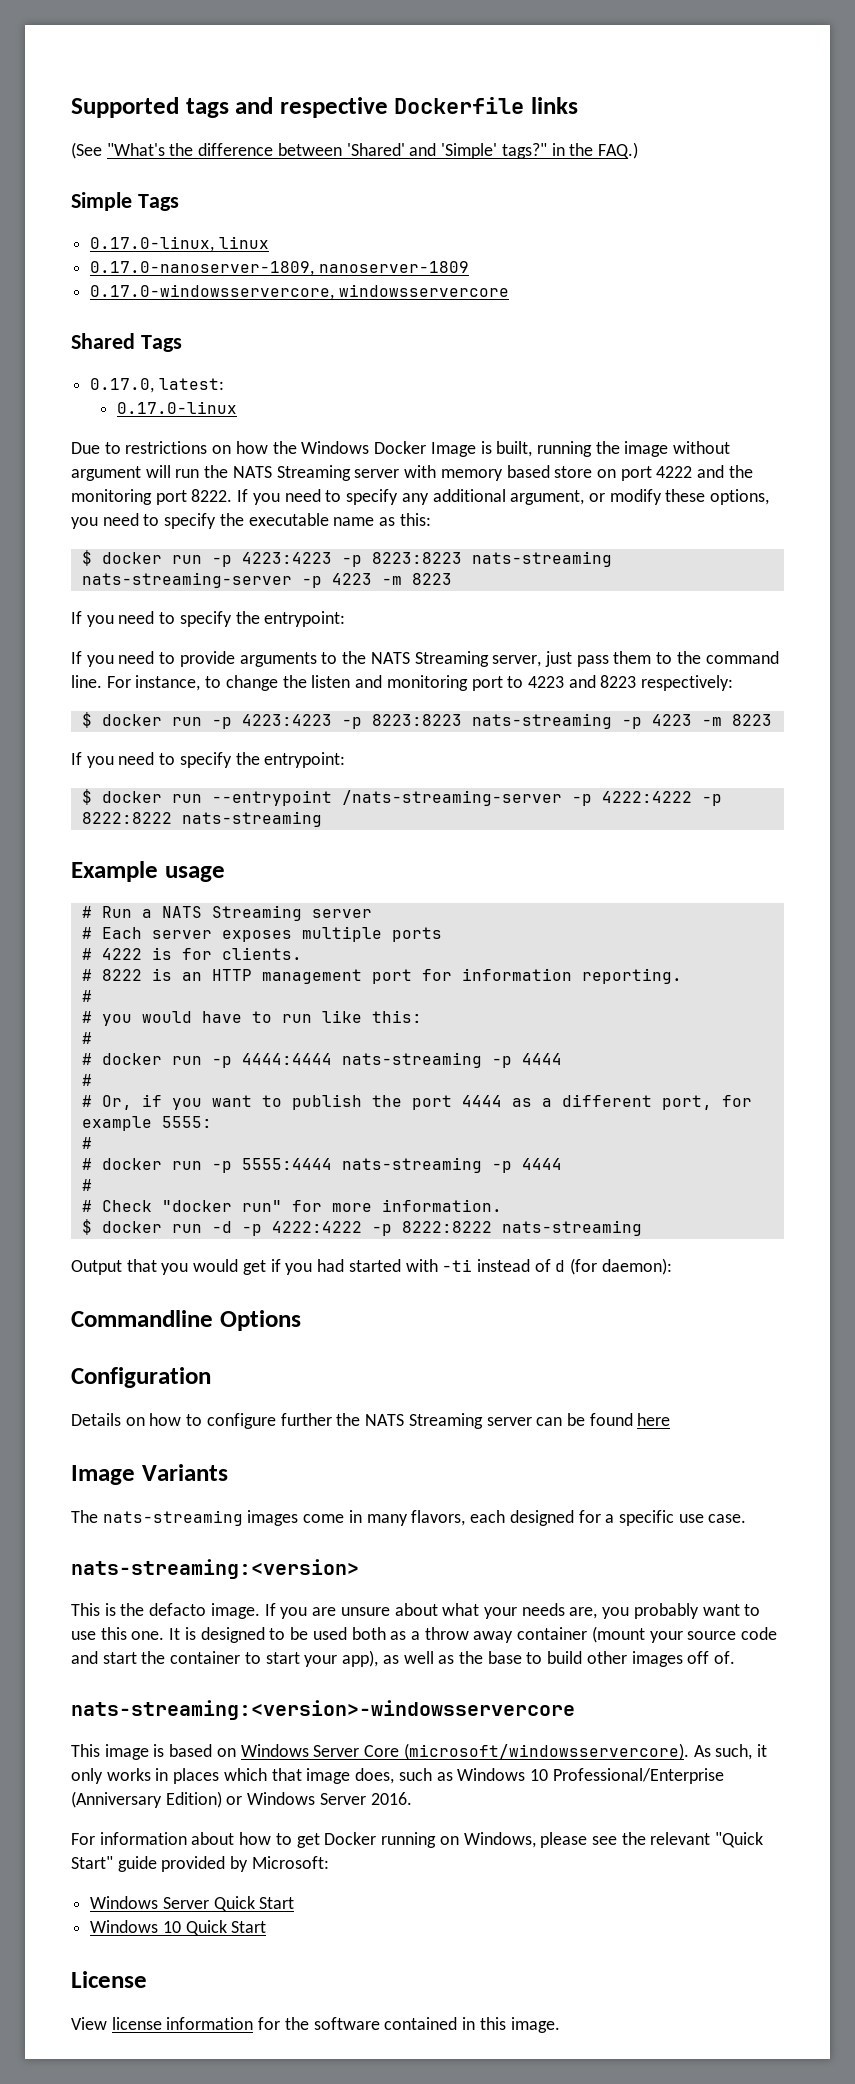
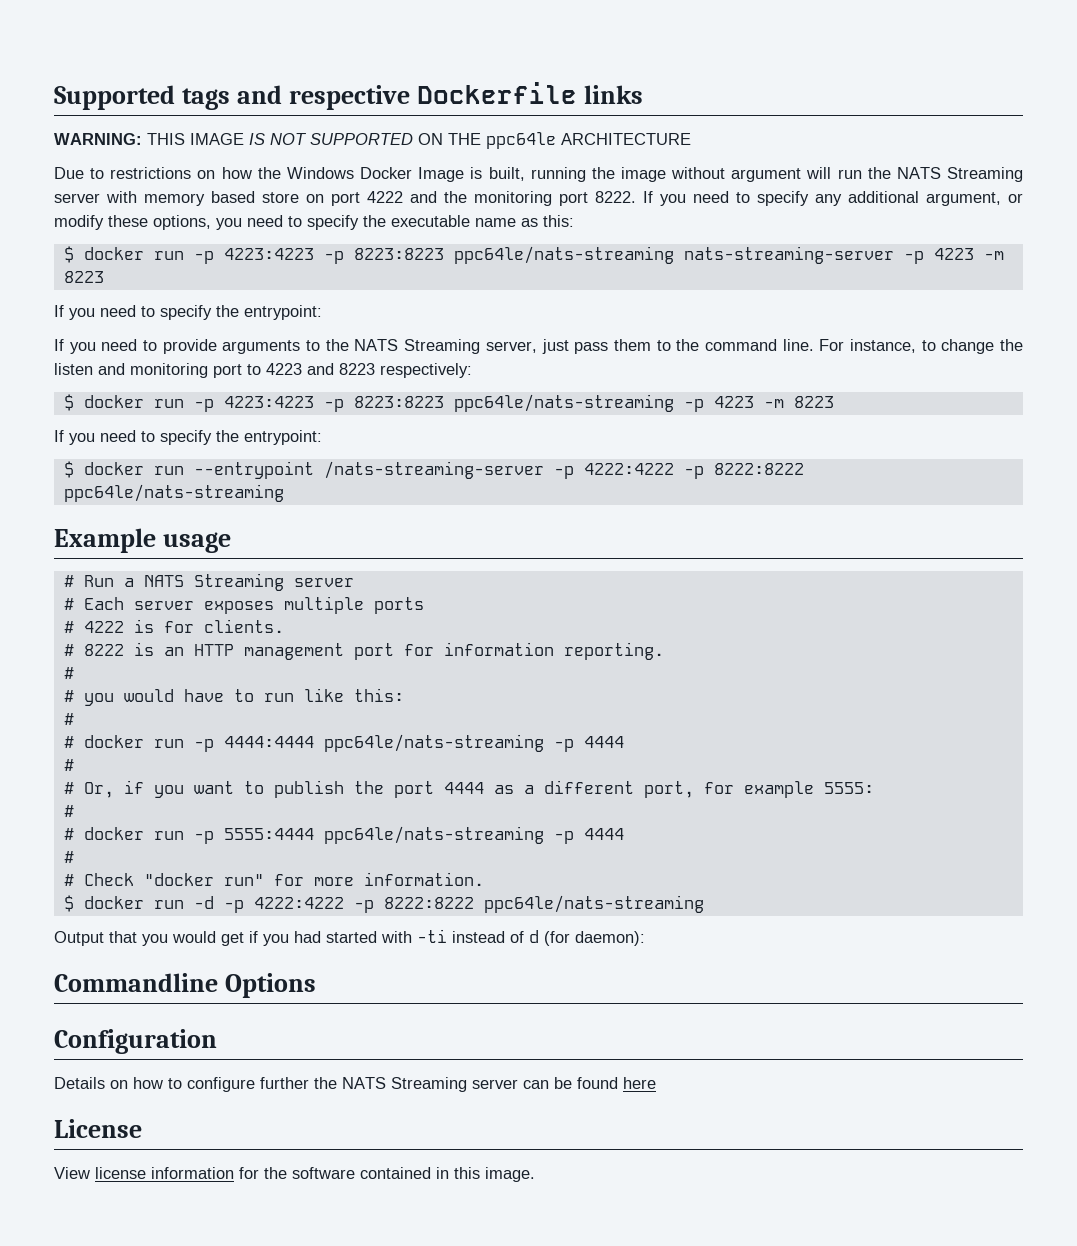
[71,142,638,159] [71,192,179,211] [90,236,269,252] [90,261,469,276] [90,284,509,300] [71,333,182,352] [90,378,224,393] [116,401,237,414] (See "What's the difference between 'Shared' and 'Simple' tags?" in the FAQ.) // Simple Tags // 0.17.0-linux, linux // 0.17.0-nanoserver-1809, nanoserver-1809 // 0.17.0-windowsservercore, windowsservercore // Shared Tags // 0.17.0, latest: // 0.17.0-linux -> [54,132,691,149] WARNING: THIS IMAGE IS NOT SUPPORTED ON THE ppc64le ARCHITECTURE
[471,551,612,567] nats-streaming -> [453,246,674,264] ppc64le/nats-streaming
[471,713,612,729] nats-streaming -> [453,394,674,412] ppc64le/nats-streaming
[181,811,322,827] nats-streaming -> [63,484,284,502] ppc64le/nats-streaming
[341,1052,482,1068] nats-streaming -> [323,734,544,752] ppc64le/nats-streaming
[341,1157,482,1173] nats-streaming -> [323,826,544,844] ppc64le/nats-streaming
[501,1220,642,1236] nats-streaming -> [483,895,704,913] ppc64le/nats-streaming
[71,1464,228,1485] [71,1510,747,1526] [71,1559,359,1579] [71,1603,761,1619] [71,1626,778,1643] [71,1650,736,1667] [71,1700,575,1720] [71,1743,767,1760] [71,1768,724,1784] [71,1791,412,1808] [71,1832,764,1848] [71,1856,329,1872] [90,1896,295,1912] [90,1920,267,1936] // Image Variants // The nats-streaming images come in many flavors, each designed for a specific use case. // nats-streaming:<version> // This is the defacto image. If you are unsure about what your needs are, you probably want to use this one. It is designed to be used both as a throw away container (mount your source code and start the container to start your app), as well as the base to build other images off of. // nats-streaming:<version>-windowsservercore // This image is based on Windows Server Core (microsoft/windowsservercore). As such, it only works in places which that image does, such as Windows 10 Professional/Enterprise (Anniversary Edition) or Windows Server 2016. // For information about how to get Docker running on Windows, please see the relevant "Quick Start" guide provided by Microsoft: // Windows Server Quick Start // Windows 10 Quick Start -> (656, 1083) none

